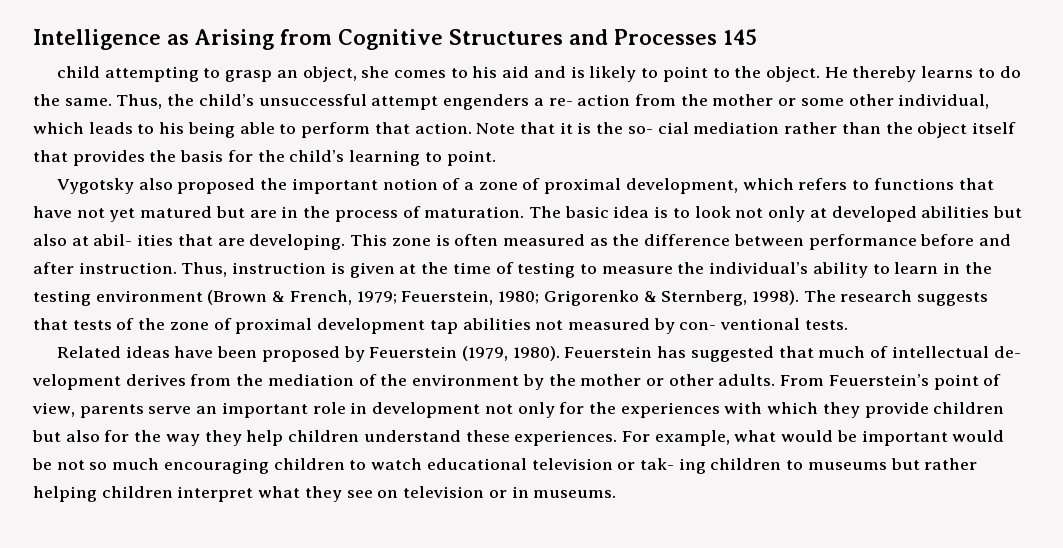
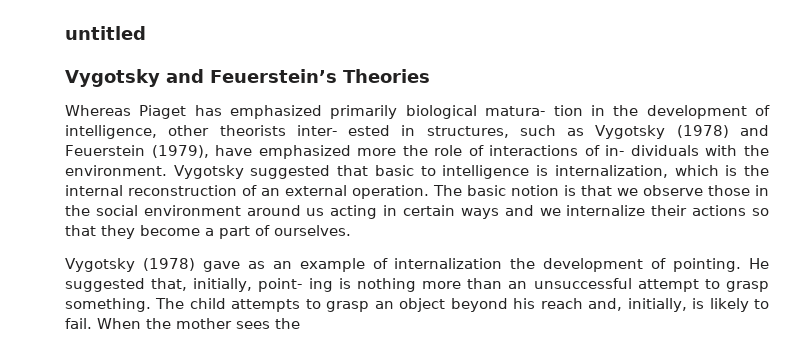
[33,29,757,50] [56,66,1021,82] [33,94,990,110] [33,122,1016,138] [33,150,496,166] [56,178,994,194] [33,206,1022,222] [33,234,1012,250] [33,262,992,278] [33,290,989,306] [33,318,848,334] [56,346,1021,362] [32,374,1002,390] [32,402,1005,418] [32,430,1005,446] [32,458,978,474] [33,486,617,502] Intelligence as Arising from Cognitive Structures and Processes 145 // child attempting to grasp an object, she comes to his aid and is likely to point to the object. He thereby learns to do the same. Thus, the child’s unsuccessful attempt engenders a re- action from the mother or some other individual, which leads to his being able to perform that action. Note that it is the so- cial mediation rather than the object itself that provides the basis for the child’s learning to point. // Vygotsky also proposed the important notion of a zone of proximal development, which refers to functions that have not yet matured but are in the process of maturation. The basic idea is to look not only at developed abilities but also at abil- ities that are developing. This zone is often measured as the difference between performance before and after instruction. Thus, instruction is given at the time of testing to measure the individual’s ability to learn in the testing environment (Brown & French, 1979; Feuerstein, 1980; Grigorenko & Sternberg, 1998). The research suggests that tests of the zone of proximal development tap abilities not measured by con- ventional tests. // Related ideas have been proposed by Feuerstein (1979, 1980). Feuerstein has suggested that much of intellectual de- velopment derives from the mediation of the environment by the mother or other adults. From Feuerstein’s point of view, parents serve an important role in development not only for the experiences with which they provide children but also for the way they help children understand these experiences. For example, what would be important would be not so much encouraging children to watch educational television or tak- ing children to museums but rather helping children interpret what they see on television or in museums. -> [65,26,146,40] [65,69,430,87] [65,105,771,119] [65,125,770,139] [65,145,770,159] [65,165,770,179] [65,185,769,199] [65,205,769,219] [65,225,351,239] [65,258,769,272] [65,278,769,292] [65,298,769,312] [65,318,300,329] untitled // Vygotsky and Feuerstein’s Theories // Whereas Piaget has emphasized primarily biological matura- tion in the development of intelligence, other theorists inter- ested in structures, such as Vygotsky (1978) and Feuerstein (1979), have emphasized more the role of interactions of in- dividuals with the environment. Vygotsky suggested that basic to intelligence is internalization, which is the internal reconstruction of an external operation. The basic notion is that we observe those in the social environment around us acting in certain ways and we internalize their actions so that they become a part of ourselves. // Vygotsky (1978) gave as an example of internalization the development of pointing. He suggested that, initially, point- ing is nothing more than an unsuccessful attempt to grasp something. The child attempts to grasp an object beyond his reach and, initially, is likely to fail. When the mother sees the

